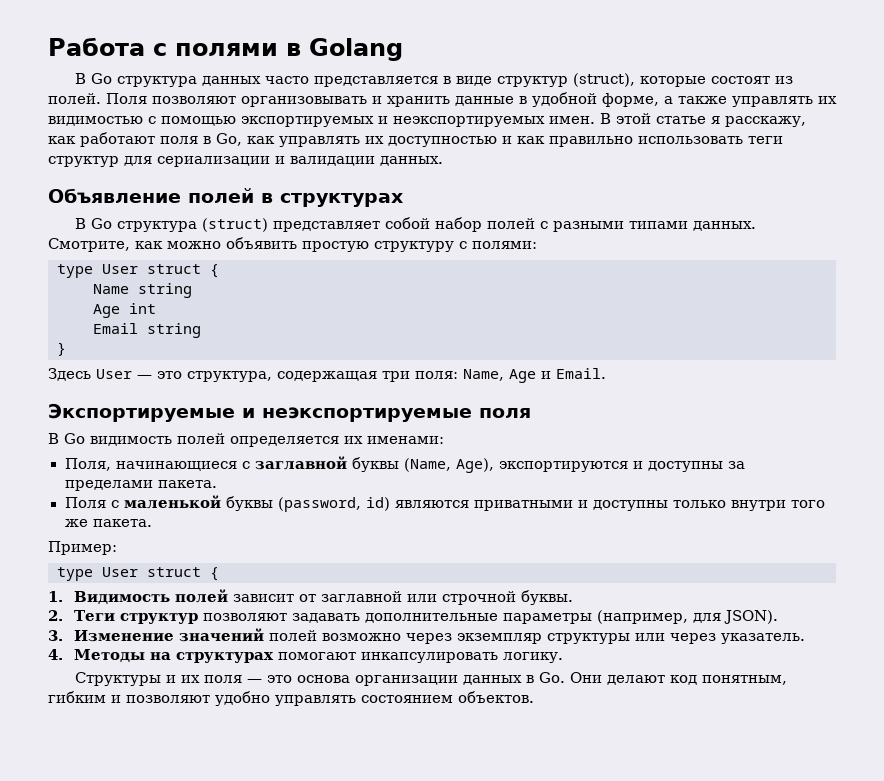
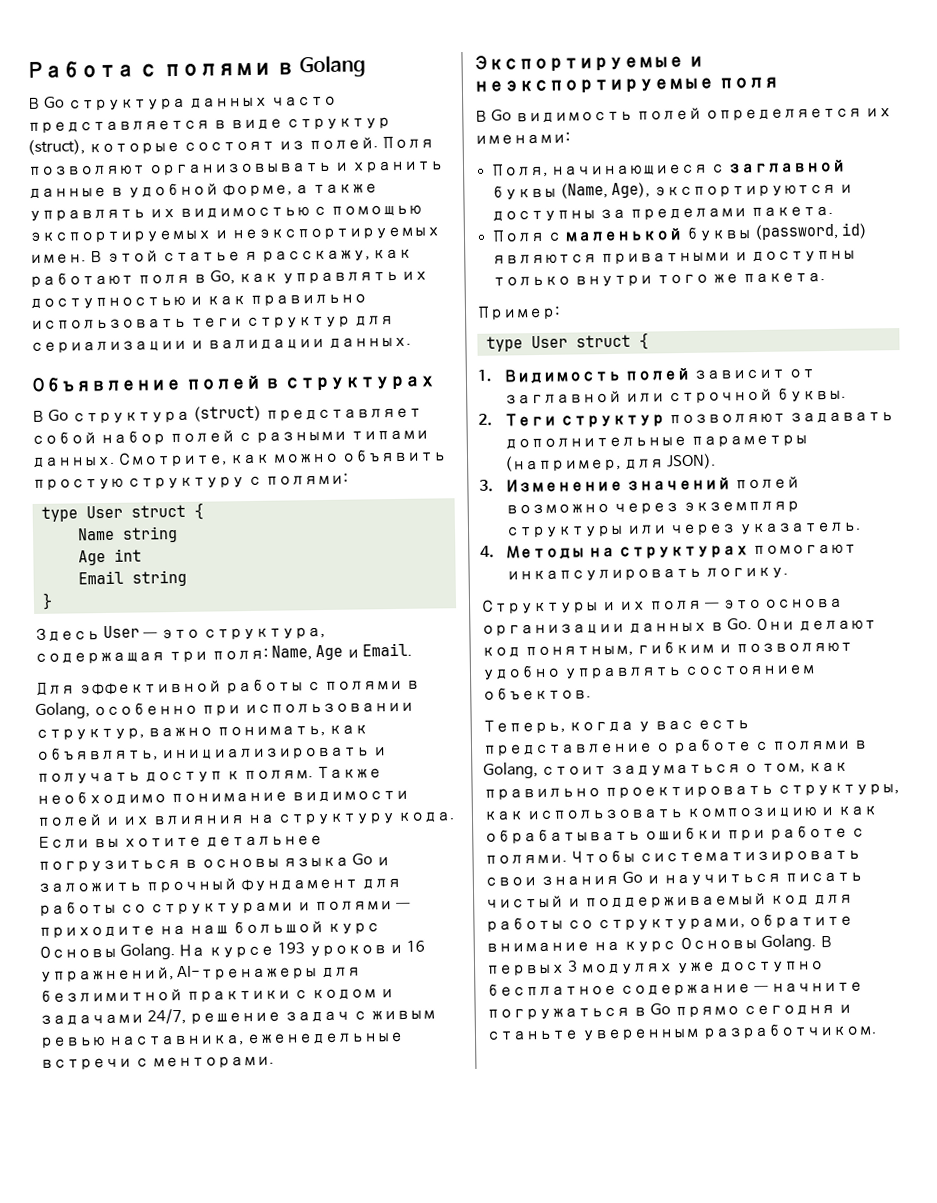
(606, 373) none -> [35,678,420,696] [35,701,414,719] [35,724,368,740] [35,746,387,762] [36,765,382,784] [36,789,409,806] [36,811,456,827] [37,835,323,849] [37,853,390,872] [37,877,401,893] [38,900,411,916] [38,920,380,938] [38,940,426,960] [39,964,361,982] [39,987,394,1003] [39,1008,436,1026] [39,1031,404,1048] [40,1055,274,1070] // Для эффективной работы с полями в Golang, особенно при использовании структур, важно понимать, как объявлять, инициализировать и получать доступ к полям. Также необходимо понимание видимости полей и их влияния на структуру кода. Если вы хотите детальнее погрузиться в основы языка Go и заложить прочный фундамент для работы со структурами и полями — приходите на наш большой курс Основы Golang. На курсе 193 уроков и 16 упражнений, AI-тренажеры для безлимитной практики с кодом и задачами 24/7, решение задач с живым ревью наставника, еженедельные встречи с менторами.
(534, 697) none -> [482,718,750,734] [482,738,868,756] [483,761,848,779] [483,783,899,800] [483,805,877,821] [484,824,865,844] [484,849,861,865] [484,871,863,887] [485,892,853,909] [485,912,853,932] [485,934,833,953] [486,960,824,976] [486,981,863,997] [486,1003,852,1020] [486,1022,877,1041] // Теперь, когда у вас есть представление о работе с полями в Golang, стоит задуматься о том, как правильно проектировать структуры, как использовать композицию и как обрабатывать ошибки при работе с полями. Чтобы систематизировать свои знания Go и научиться писать чистый и поддерживаемый код для работы со структурами, обратите внимание на курс Основы Golang. В первых 3 модулях уже доступно бесплатное содержание — начните погружаться в Go прямо сегодня и станьте уверенным разработчиком.

